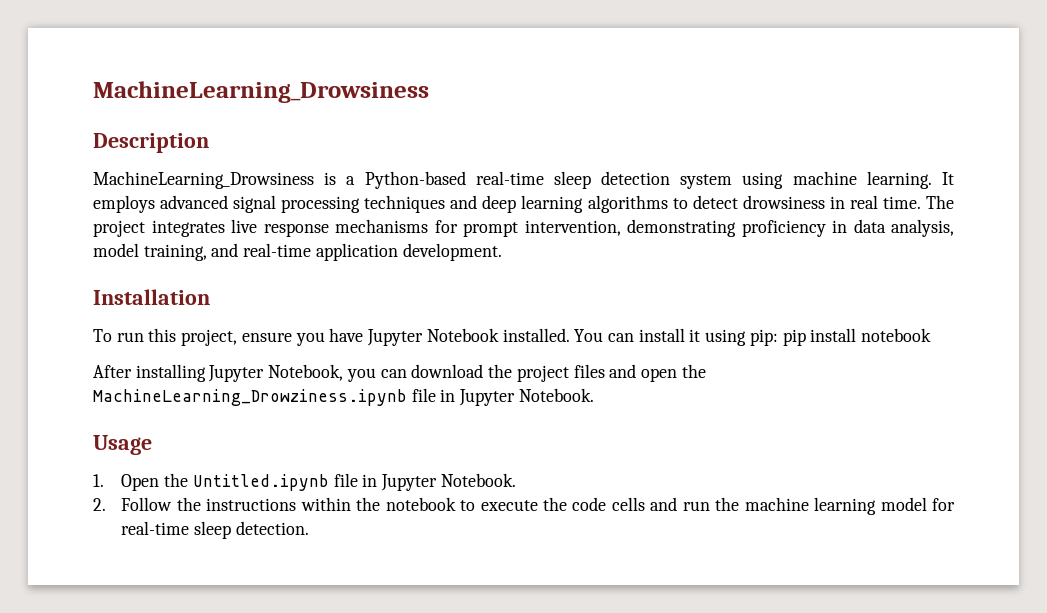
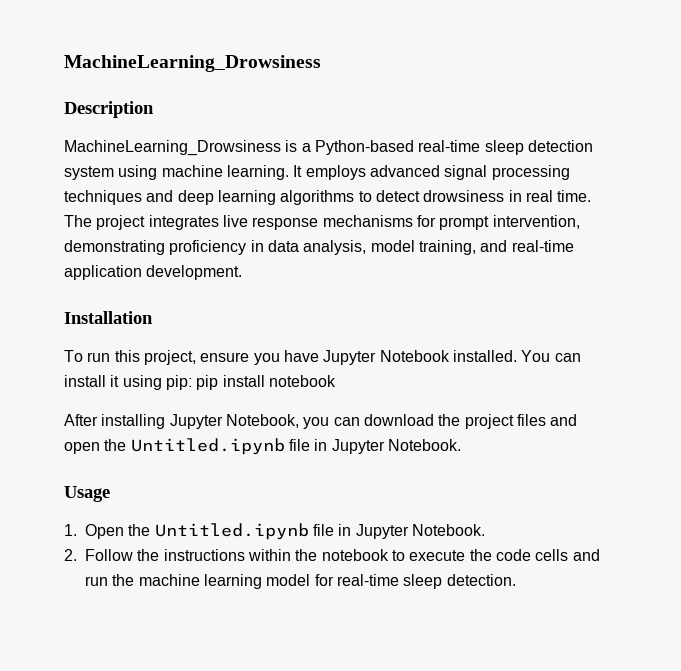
[93,389,407,406] MachineLearning_Drowziness.ipynb -> [130,438,285,455] Untitled.ipynb

